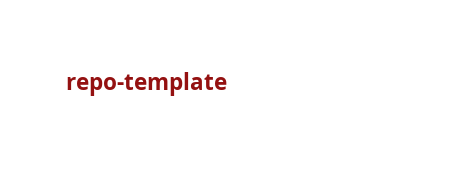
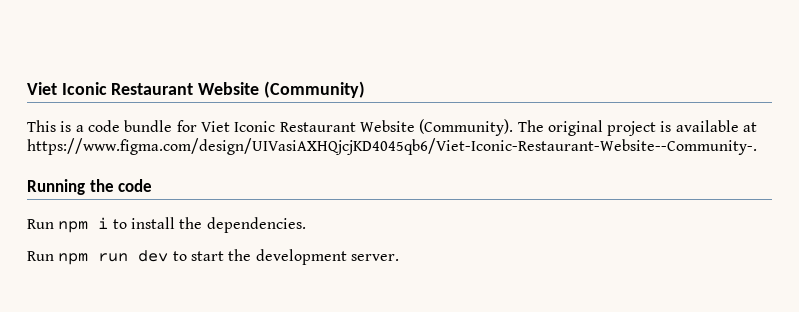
[66,72,227,96] repo-template -> [27,81,365,98] [27,119,758,136] [27,138,757,155] [27,179,153,195] [27,217,306,233] [27,249,399,265] Viet Iconic Restaurant Website (Community) // This is a code bundle for Viet Iconic Restaurant Website (Community). The original project is available at https://www.figma.com/design/UIVasiAXHQjcjKD4045qb6/Viet-Iconic-Restaurant-Website--Community-. // Running the code // Run npm i to install the dependencies. // Run npm run dev to start the development server.

